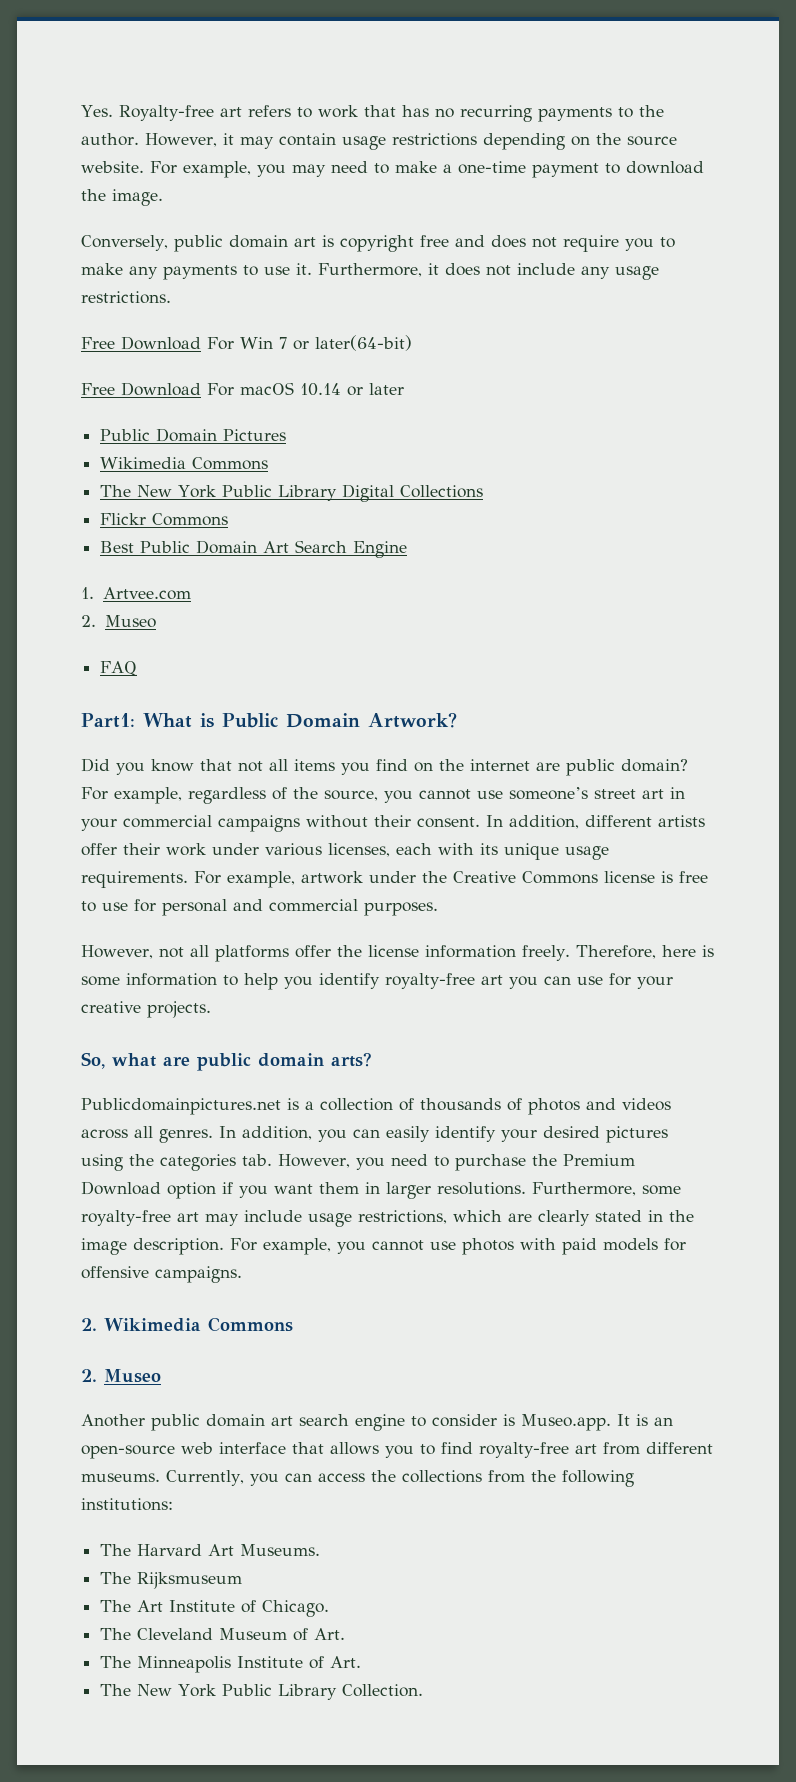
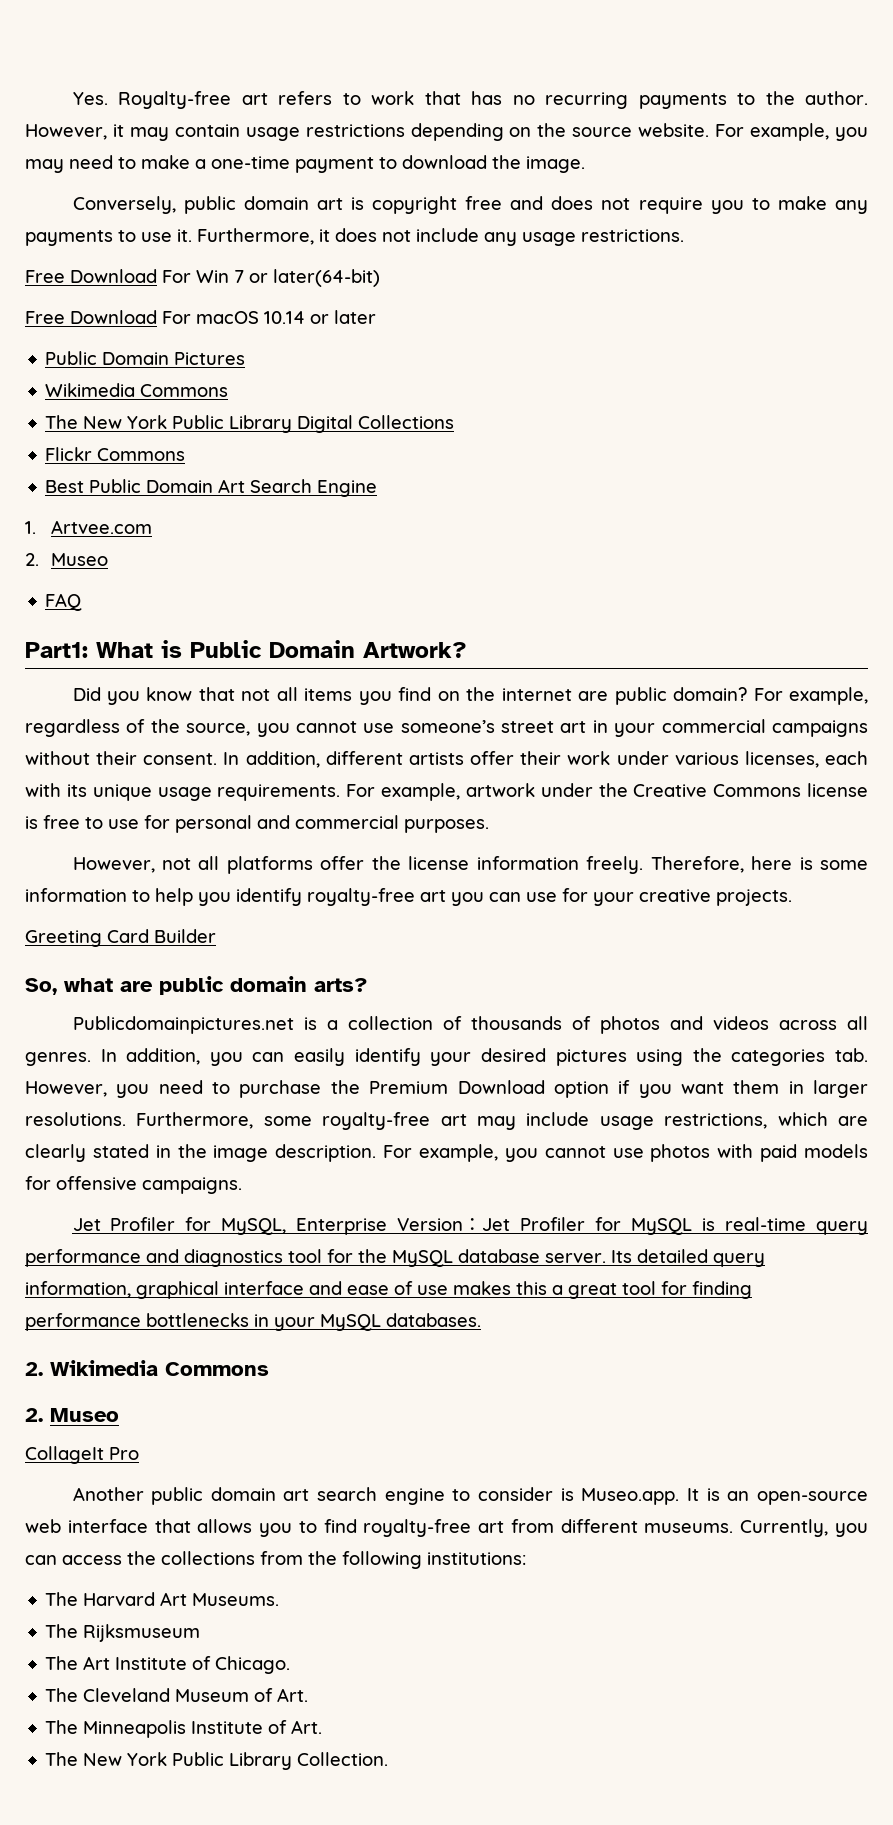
(211, 1009) none -> [25,929,216,947] // Greeting Card Builder
(242, 1274) none -> [72,1217,868,1235] [25,1249,765,1267] [25,1281,752,1299] [25,1313,481,1331] // Jet Profiler for MySQL, Enterprise Version：Jet Profiler for MySQL is real-time query performance and diagnostics tool for the MySQL database server. Its detailed query information, graphical interface and ease of use makes this a great tool for finding performance bottlenecks in your MySQL databases.
(161, 1376) none -> [25,1446,139,1464] // CollageIt Pro

